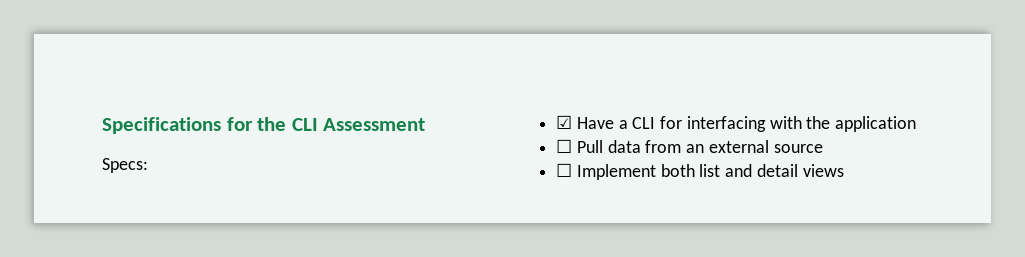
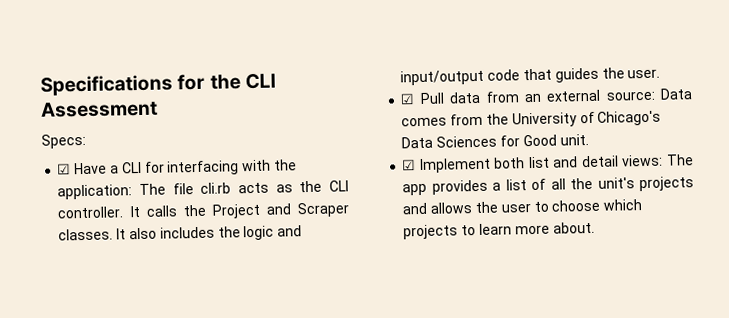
[835,116,917,132] [556,139,573,153] application // ☐ -> [57,180,349,200] [57,202,350,219] [58,225,303,241] [400,67,661,86] [400,93,416,105] application: The file cli.rb acts as the CLI controller. It calls the Project and Scraper classes. It also includes the logic and input/output code that guides the user. // ☑
[773,144,823,153] [556,163,573,177] source // ☐ -> [605,88,692,101] [401,110,662,128] [401,134,589,149] [402,159,417,171] source: Data comes from the University of Chicago's Data Sciences for Good unit. // ☑
[802,164,844,177] views -> [621,154,694,167] [402,176,694,196] [402,199,643,215] [403,221,595,240] views: The app provides a list of all the unit's projects and allows the user to choose which projects to learn more about.

